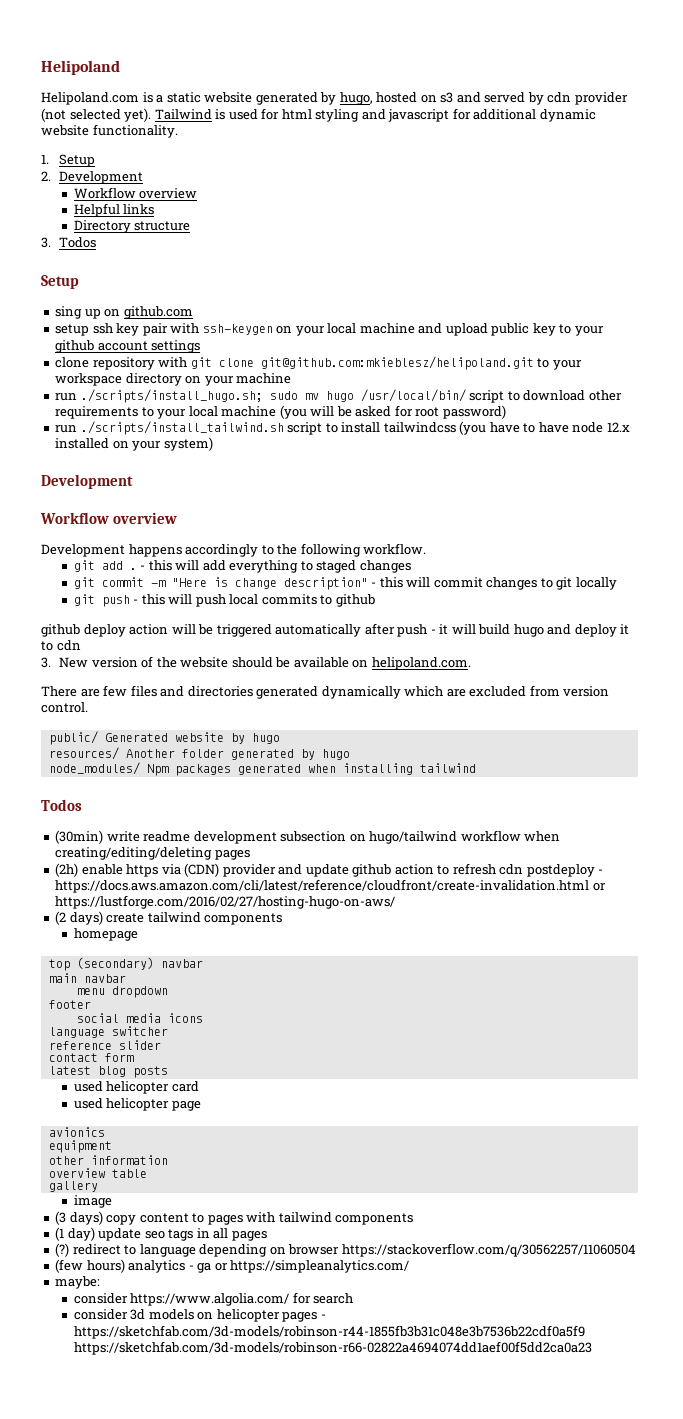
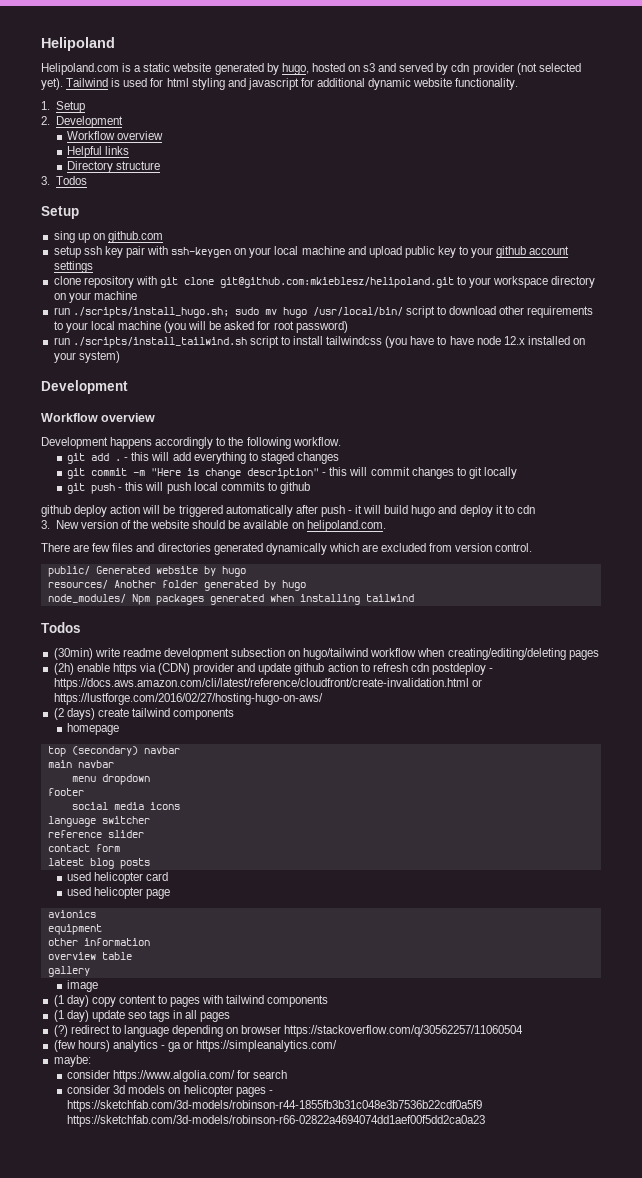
[55,1211,103,1225] (3 days) -> [53,995,89,1007] (1 day)

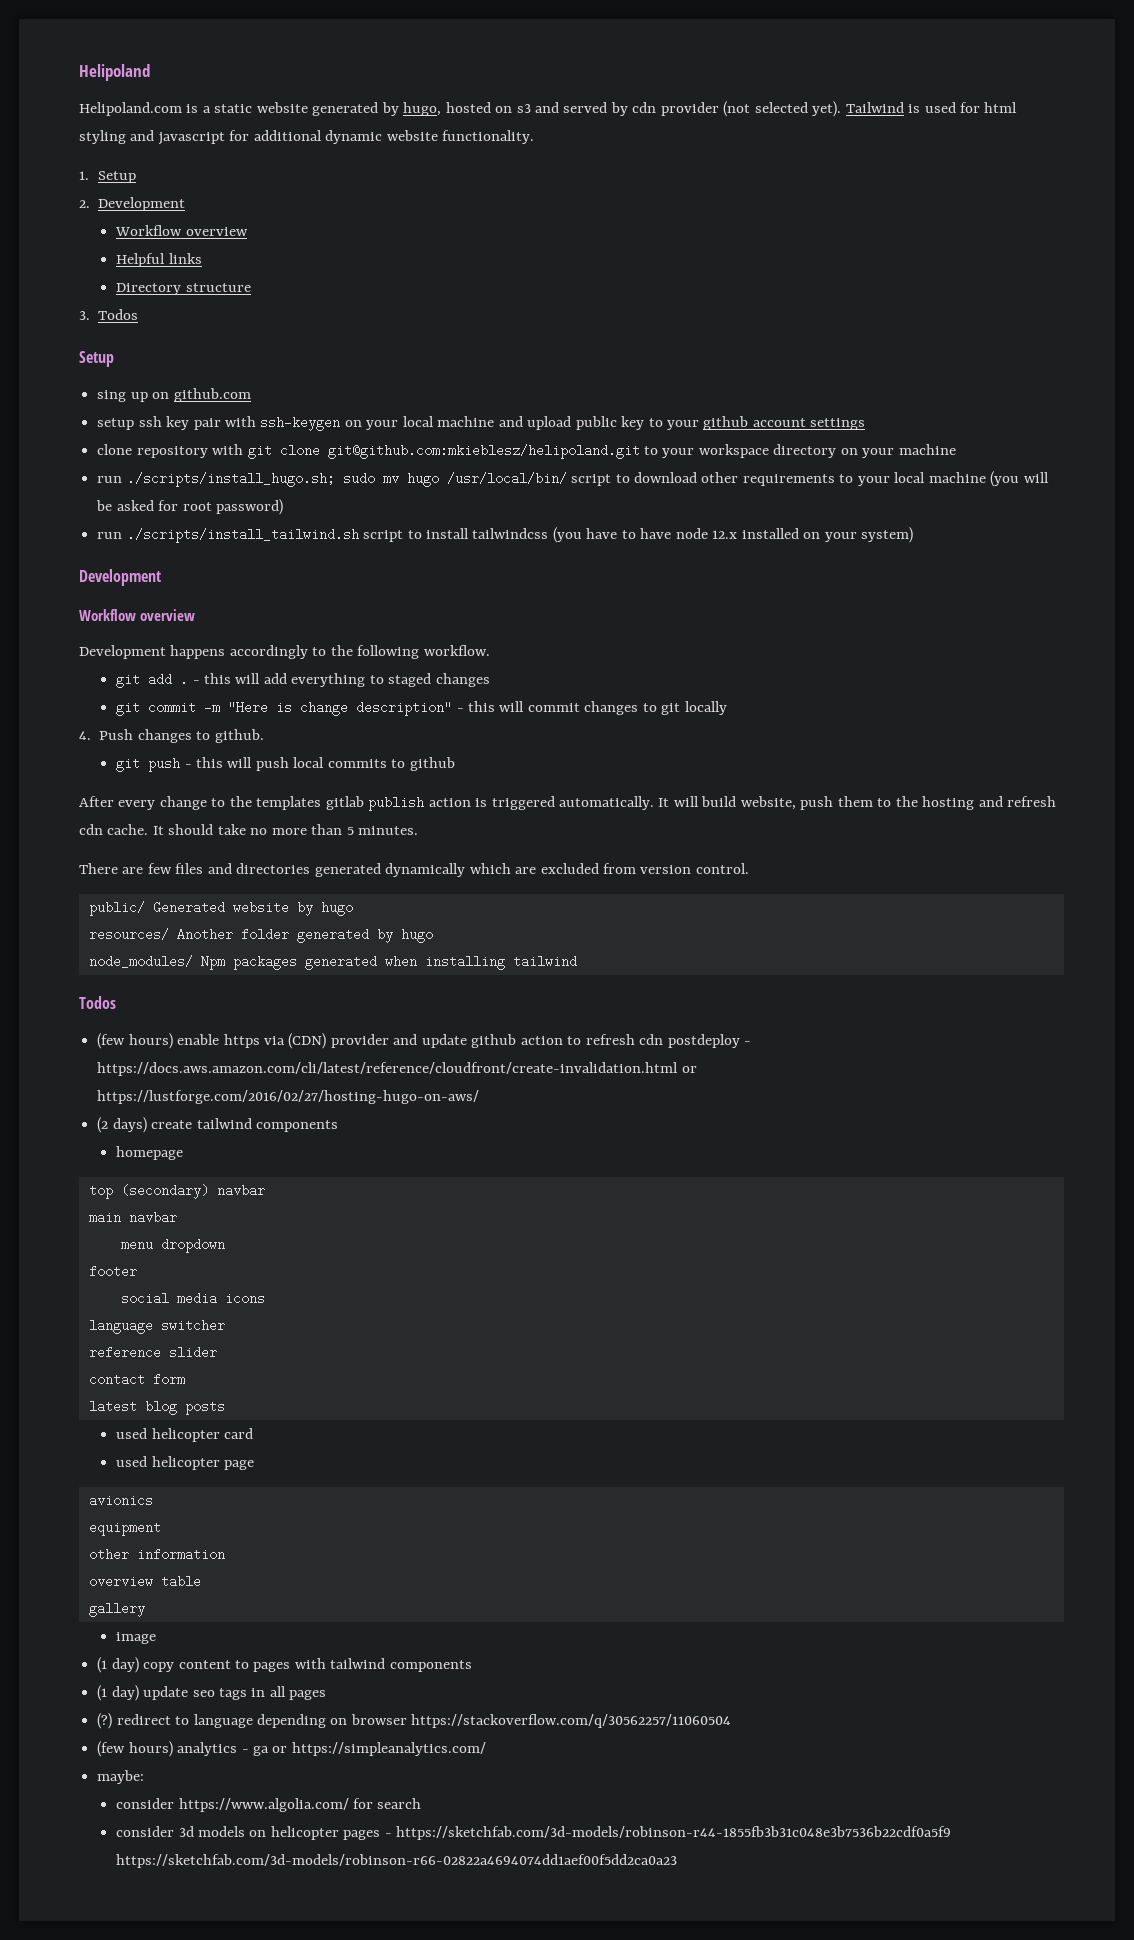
(518, 473) none -> [79,729,264,743] // 4. Push changes to github.
[41,505,535,517] [41,520,386,532] github deploy action will be triggered automatically after push - it will build hugo and deploy it to cdn // 3. New version of the website should be available on helipoland.com. -> [79,796,1057,811] [79,824,419,835] After every change to the templates gitlab publish action is triggered automatically. It will build website, push them to the hosting and refresh cdn cache. It should take no more than 5 minutes.
[53,648,599,660] [53,663,74,675] (30min) write readme development subsection on hugo/tailwind workflow when creating/editing/deleting pages // (2h) -> [97,1033,173,1049] (few hours)

